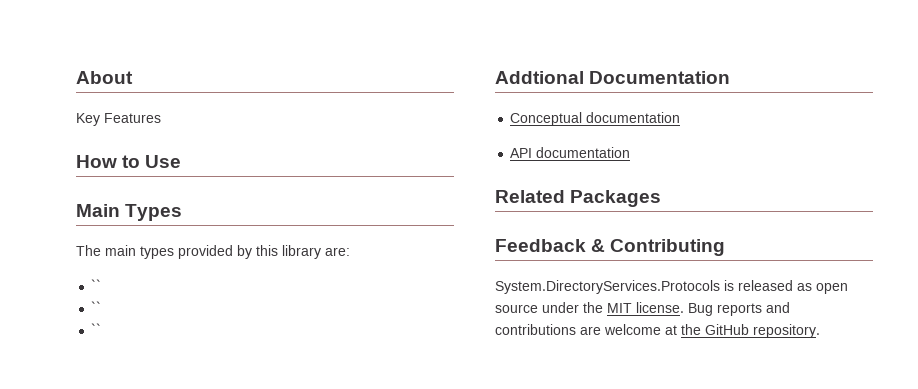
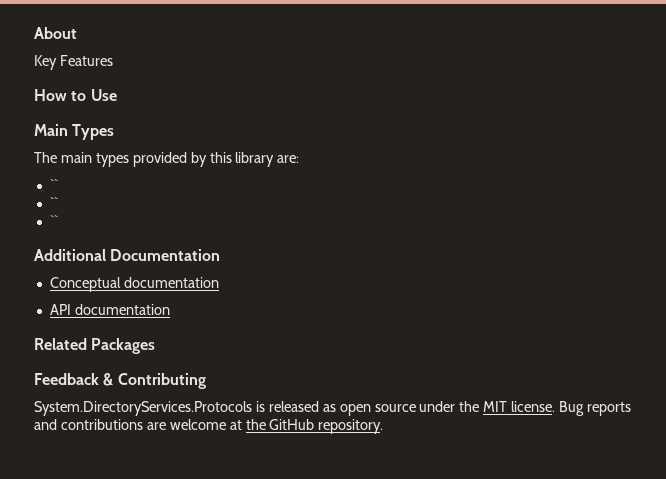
[495,71,584,84] Addtional -> [34,249,106,261] Additional

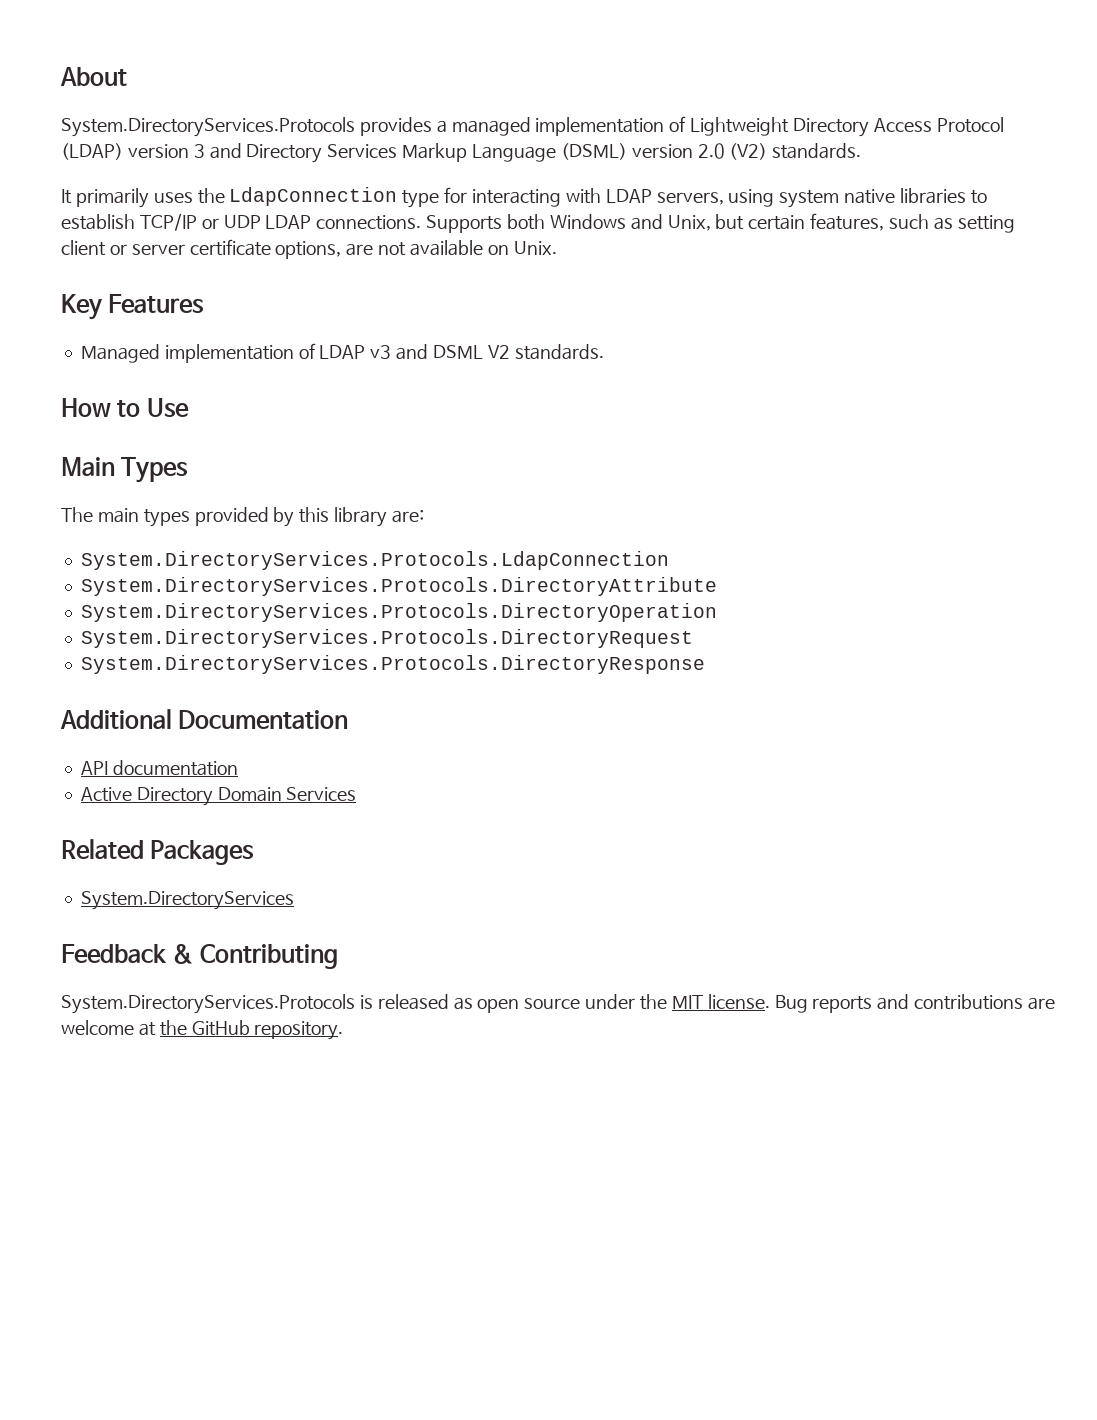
[34,55,113,70] Key Features -> [61,116,1004,137] [61,143,862,163] [61,187,987,208] [61,213,1015,233] [61,239,557,259] [61,294,205,320] [80,343,604,363] System.DirectoryServices.Protocols provides a managed implementation of Lightweight Directory Access Protocol (LDAP) version 3 and Directory Services Markup Language (DSML) version 2.0 (V2) standards. // It primarily uses the LdapConnection type for interacting with LDAP servers, using system native libraries to establish TCP/IP or UDP LDAP connections. Supports both Windows and Unix, but certain features, such as setting client or server certificate options, are not available on Unix. // Key Features // Managed implementation of LDAP v3 and DSML V2 standards.
[49,179,58,190] [49,197,58,208] [49,215,58,226] `` // `` // `` -> [80,551,669,570] [80,577,717,596] [80,603,717,622] [80,629,693,648] [80,655,705,674] System.DirectoryServices.Protocols.LdapConnection // System.DirectoryServices.Protocols.DirectoryAttribute // System.DirectoryServices.Protocols.DirectoryOperation // System.DirectoryServices.Protocols.DirectoryRequest // System.DirectoryServices.Protocols.DirectoryResponse
[49,277,219,292] // Conceptual documentation -> (349, 719) none
(170, 309) none -> [80,787,357,806] // Active Directory Domain Services
(156, 346) none -> [80,891,294,910] // System.DirectoryServices

